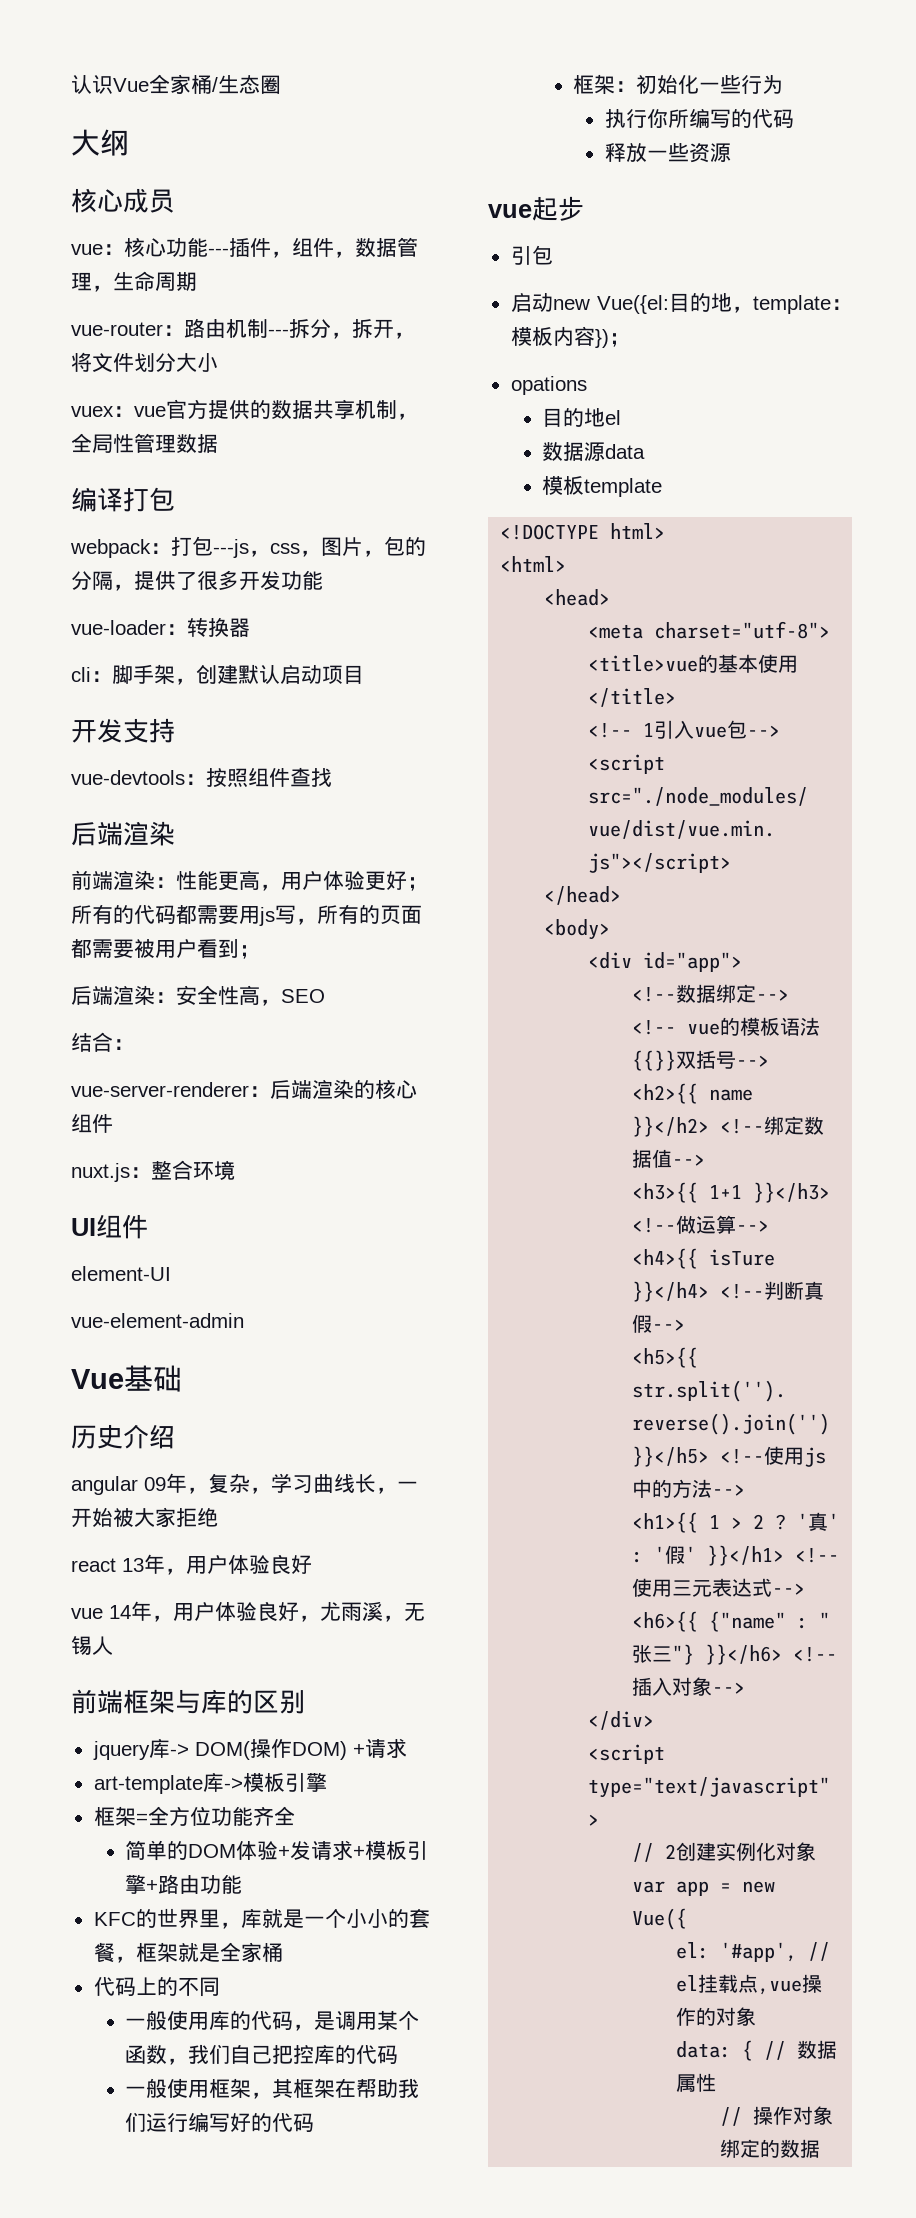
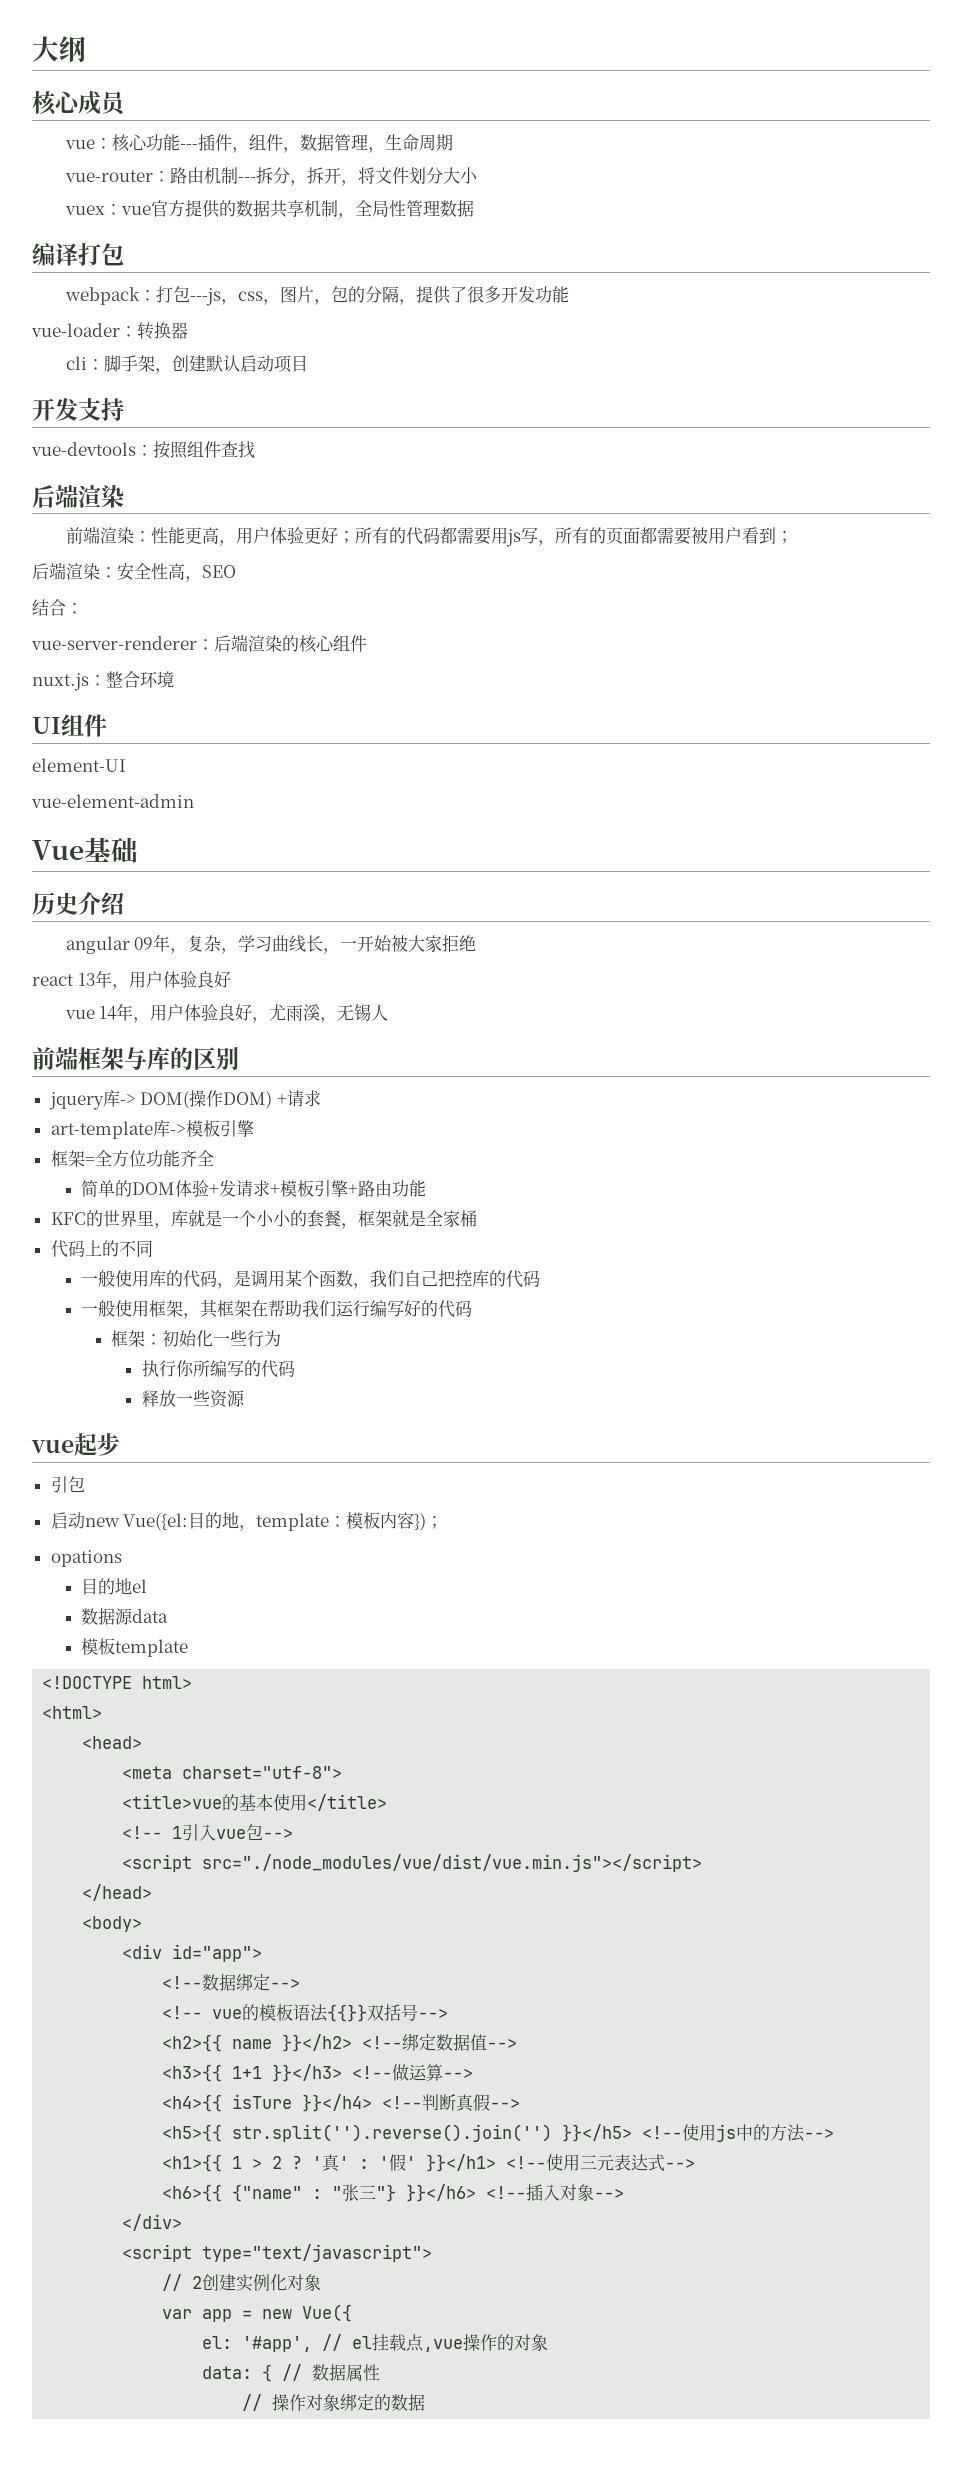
[71,74,281,95] 认识Vue全家桶/生态圈 // -> (32, 49) none

